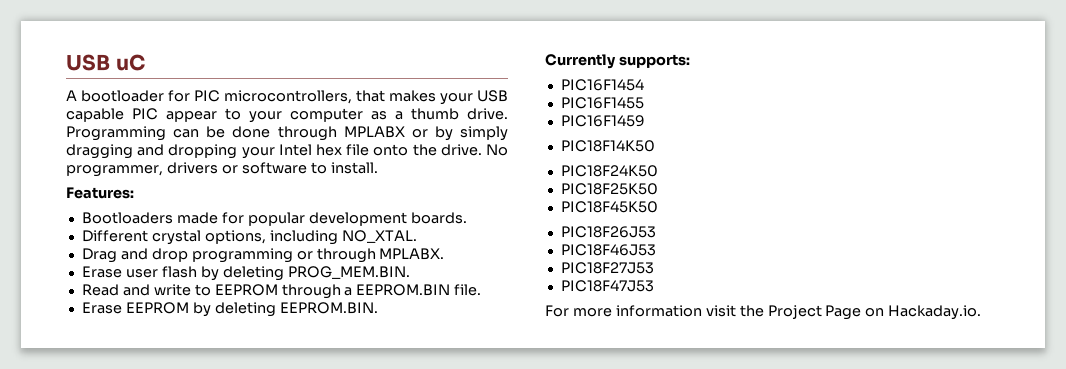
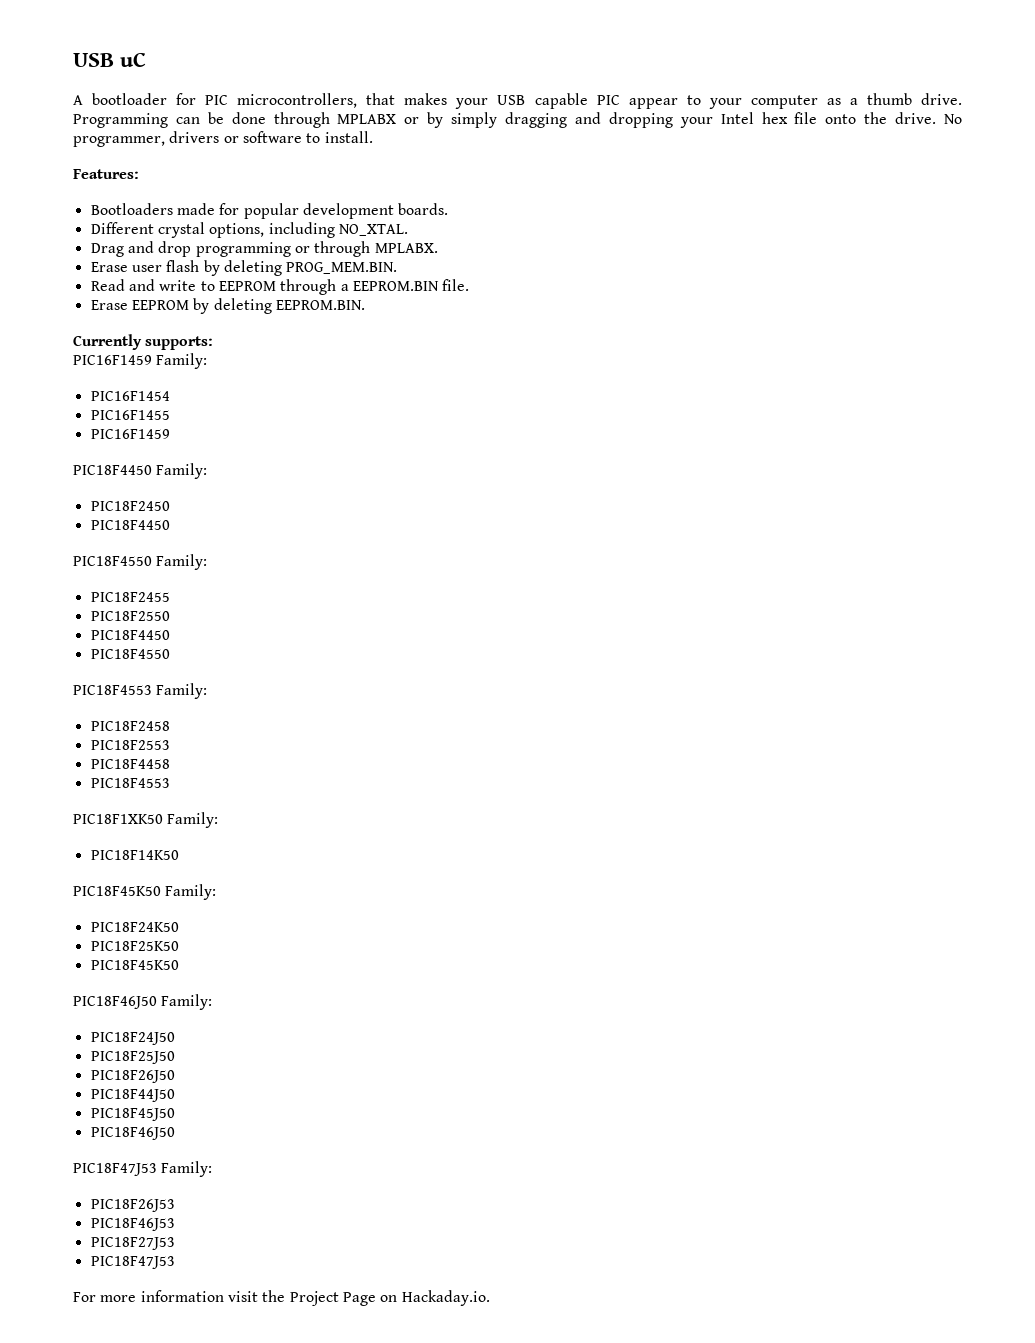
(690, 61) none -> [73,353,208,369] // PIC16F1459 Family:
(645, 121) none -> [73,463,208,479] [90,501,170,511] [90,520,170,530] [73,554,208,570] [90,592,170,602] [90,611,170,621] [90,630,170,640] [90,649,170,659] [73,683,208,699] [90,721,170,731] [90,740,170,750] [90,759,170,769] [90,778,170,788] [73,812,219,828] // PIC18F4450 Family: // PIC18F2450 // PIC18F4450 // PIC18F4550 Family: // PIC18F2455 // PIC18F2550 // PIC18F4450 // PIC18F4550 // PIC18F4553 Family: // PIC18F2458 // PIC18F2553 // PIC18F4458 // PIC18F4553 // PIC18F1XK50 Family:
(655, 146) none -> [73,884,217,900] // PIC18F45K50 Family:
(658, 207) none -> [73,994,213,1010] [90,1032,175,1045] [90,1051,175,1064] [90,1070,175,1083] [90,1089,175,1102] [90,1108,175,1121] [90,1127,175,1140] [73,1161,213,1177] // PIC18F46J50 Family: // PIC18F24J50 // PIC18F25J50 // PIC18F26J50 // PIC18F44J50 // PIC18F45J50 // PIC18F46J50 // PIC18F47J53 Family:

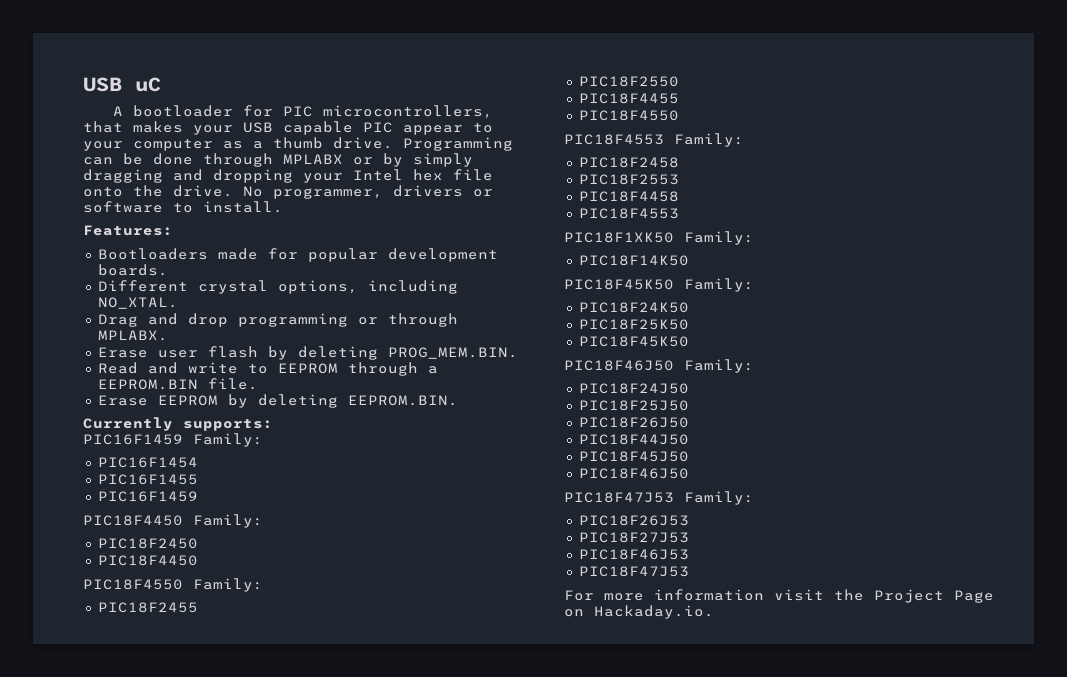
[90,630,170,640] PIC18F4450 -> [578,93,679,104] PIC18F4455
(175, 1205) none -> [578,532,689,543] // PIC18F27J53
[90,1237,175,1250] // PIC18F27J53 -> (689, 554) none

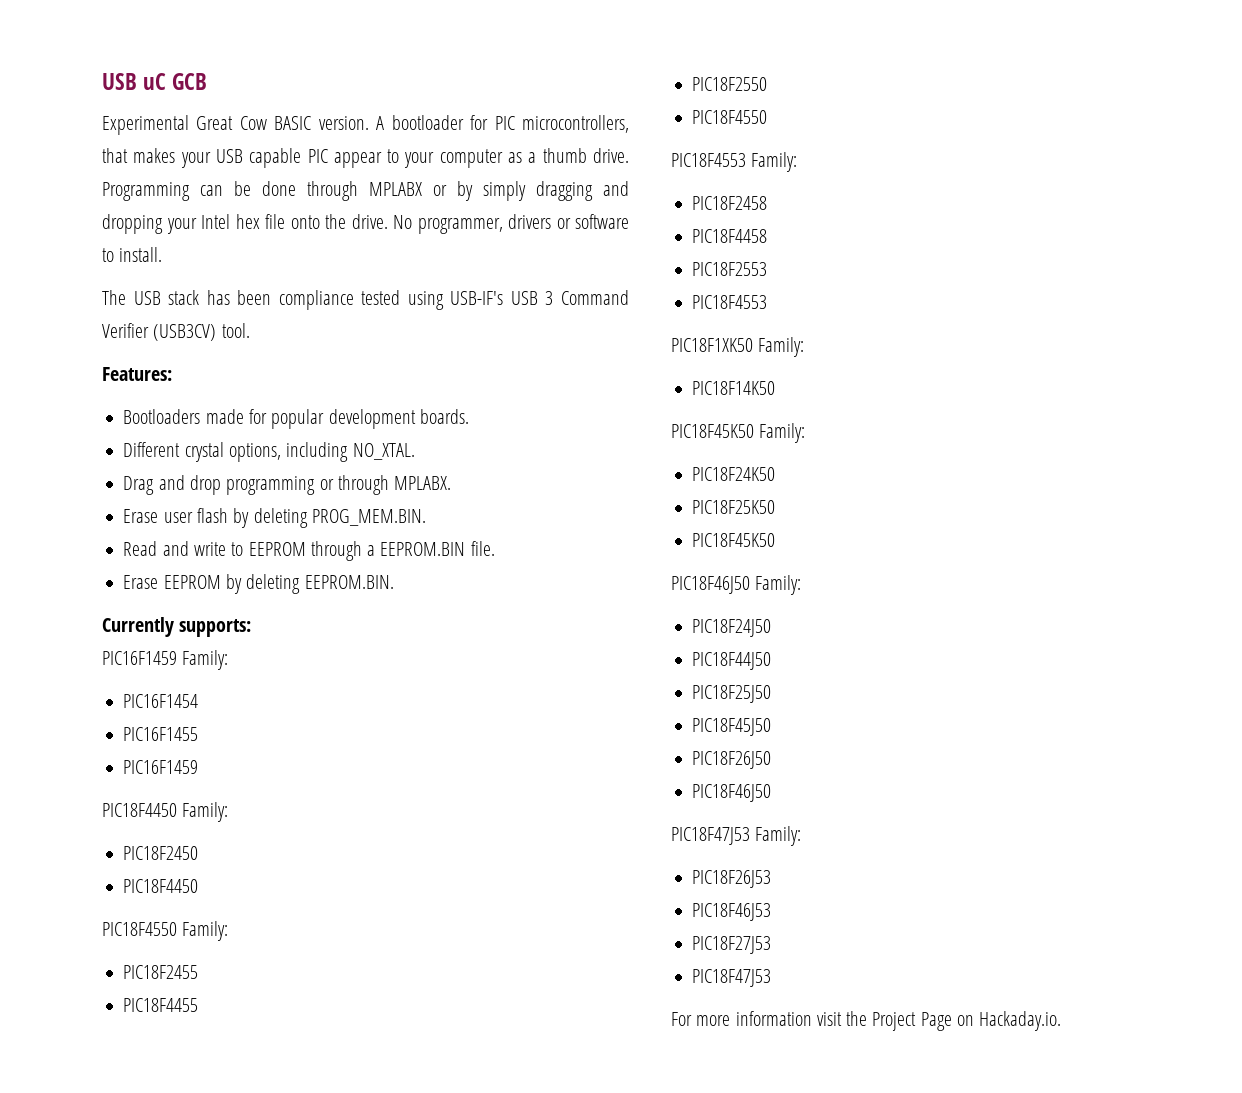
(161, 84) // -> [172,73,208,90] [102,115,369,135] GCB // Experimental Great Cow BASIC version.
(283, 207) none -> [102,290,629,310] [102,323,250,341] // The USB stack has been compliance tested using USB-IF's USB 3 Command Verifier (USB3CV) tool.
(198, 607) none -> [123,998,199,1012] // PIC18F4455
[578,93,679,104] // PIC18F4455 -> (768, 84) none
(679, 162) none -> [692,229,768,243] // PIC18F4458
[578,191,679,202] // PIC18F4458 -> (768, 269) none
(689, 388) none -> [692,652,772,670] // PIC18F44J50
(689, 405) none -> [692,718,772,736] // PIC18F45J50
[578,434,689,445] [578,451,689,462] // PIC18F44J50 // PIC18F45J50 -> (772, 760) none
(689, 520) none -> [692,903,772,921] // PIC18F46J53
[578,549,689,560] // PIC18F46J53 -> (772, 945) none

